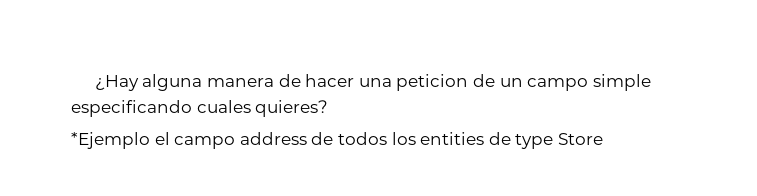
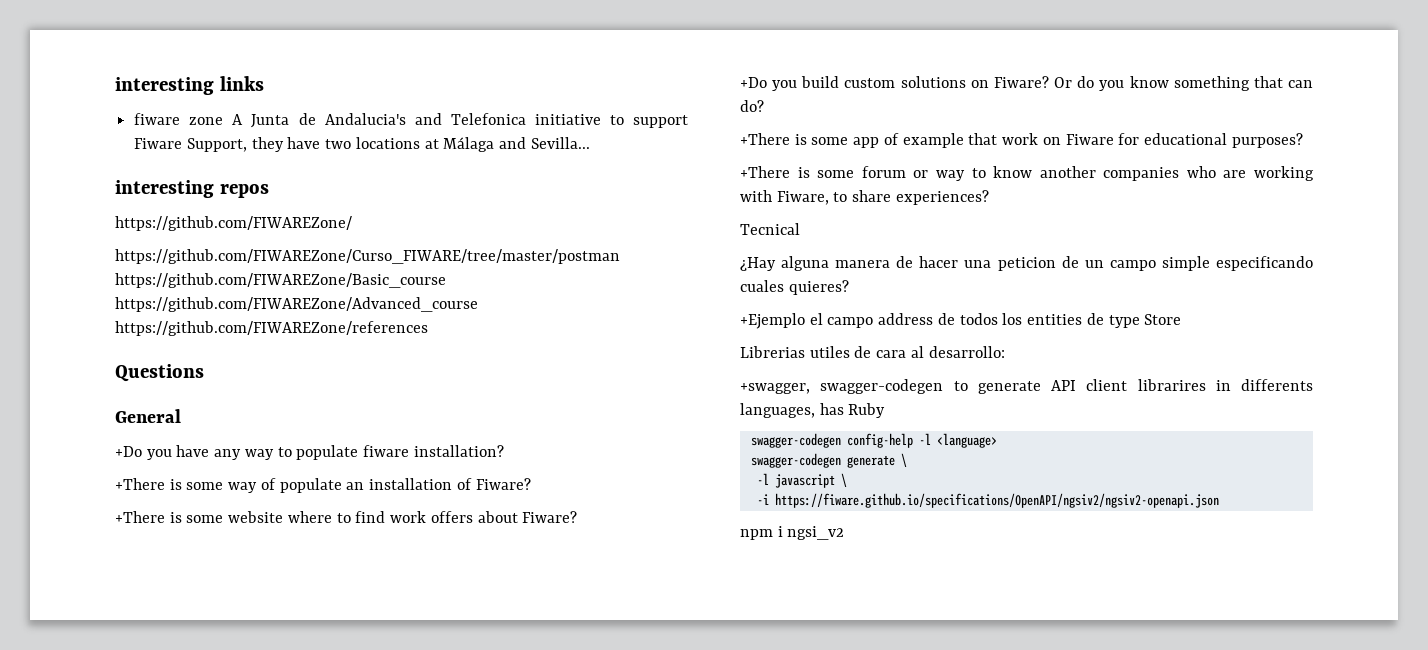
(94, 83) none -> [115,76,264,95] [134,113,688,128] [134,137,590,152] [115,180,269,198] [115,216,352,231] [115,249,620,264] [115,273,446,288] [115,297,478,312] [115,321,428,336] [115,364,204,382] [115,409,181,423] [115,445,504,460] [115,478,531,493] [115,511,578,523] [740,76,1313,91] [740,100,764,112] [740,133,1303,148] [740,166,1314,181] [740,190,989,205] [740,223,800,235] interesting links // fiware zone A Junta de Andalucia's and Telefonica initiative to support Fiware Support, they have two locations at Málaga and Sevilla... // interesting repos // https://github.com/FIWAREZone/ // https://github.com/FIWAREZone/Curso_FIWARE/tree/master/postman https://github.com/FIWAREZone/Basic_course https://github.com/FIWAREZone/Advanced_course https://github.com/FIWAREZone/references // Questions // General // +Do you have any way to populate fiware installation? // +There is some way of populate an installation of Fiware? // +There is some website where to find work offers about Fiware? // +Do you build custom solutions on Fiware? Or do you know something that can do? // +There is some app of example that work on Fiware for educational purposes? // +There is some forum or way to know another companies who are working with Fiware, to share experiences? // Tecnical //
[71,132,150,149] *Ejemplo -> [740,313,805,329] +Ejemplo
(603, 139) none -> [740,346,1005,358] [740,379,1313,394] [740,403,886,418] [750,433,997,448] [750,453,907,468] [756,473,847,488] [756,493,1219,508] [740,526,845,540] // Librerias utiles de cara al desarrollo: // +swagger, swagger-codegen to generate API client librarires in differents languages, has Ruby // swagger-codegen config-help -l <language> // swagger-codegen generate \ // -l javascript \ // -i https://fiware.github.io/specifications/OpenAPI/ngsiv2/ngsiv2-openapi.json // npm i ngsi_v2

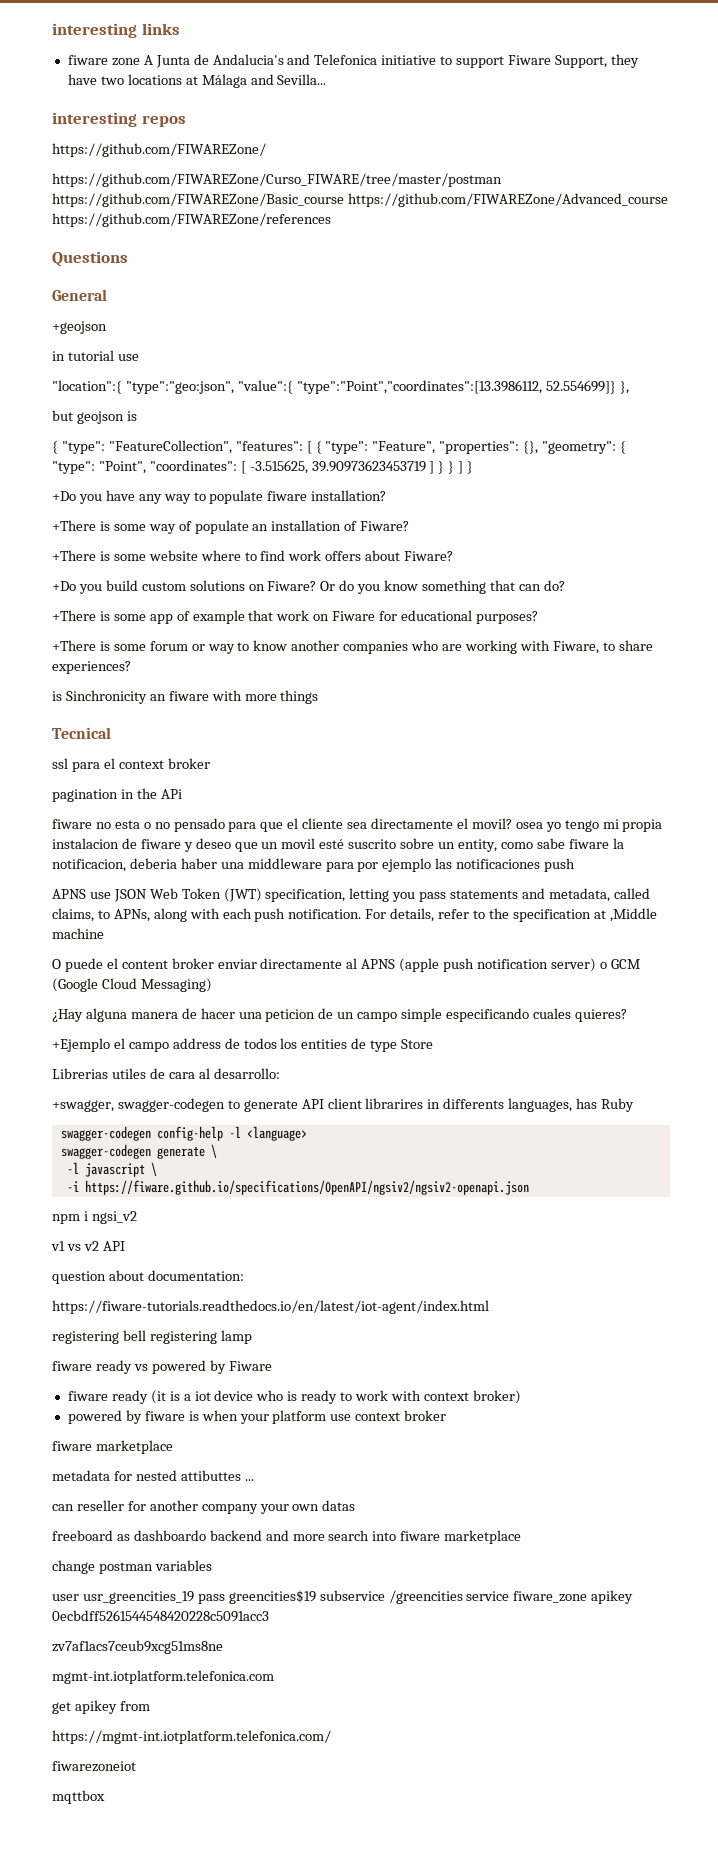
(181, 416) none -> [52,321,107,334] [52,350,139,361] [52,380,629,394] [52,410,137,424] [52,440,627,454] [52,460,474,474] // +geojson // in tutorial use // "location":{ "type":"geo:json", "value":{ "type":"Point","coordinates":[13.3986112, 52.554699]} }, // but geojson is // { "type": "FeatureCollection", "features": [ { "type": "Feature", "properties": {}, "geometry": { "type": "Point", "coordinates": [ -3.515625, 39.90973623453719 ] } } ] }
[740,223,800,235] Tecnical -> [52,690,319,704] [52,727,111,739] [52,758,210,772] [52,788,182,802] [52,818,663,832] [52,838,624,852] [52,858,576,872] [52,888,650,902] [52,908,657,922] [52,928,104,939] [52,958,640,972] [52,978,212,992] is Sinchronicity an fiware with more things // Tecnical // ssl para el context broker // pagination in the APi // fiware no esta o no pensado para que el cliente sea directamente el movil? osea yo tengo mi propia instalacion de fiware y deseo que un movil esté suscrito sobre un entity, como sabe fiware la notificacion, deberia haber una middleware para por ejemplo las notificaciones push // APNS use JSON Web Token (JWT) specification, letting you pass statements and metadata, called claims, to APNs, along with each push notification. For details, refer to the specification at ,Middle machine // O puede el content broker enviar directamente al APNS (apple push notification server) o GCM (Google Cloud Messaging)
(845, 533) none -> [51,1241,125,1251] [52,1270,244,1284] [52,1300,489,1314] [52,1330,252,1344] [52,1360,272,1374] [67,1390,521,1404] [67,1410,447,1424] [52,1440,173,1454] [52,1470,254,1481] [52,1500,356,1514] [52,1530,522,1544] [52,1560,212,1574] [52,1590,634,1604] [52,1610,269,1622] [52,1640,223,1654] [52,1670,274,1684] [52,1700,150,1714] [52,1730,331,1744] [52,1761,136,1772] [52,1790,105,1804] // v1 vs v2 API // question about documentation: // https://fiware-tutorials.readthedocs.io/en/latest/iot-agent/index.html // registering bell registering lamp // fiware ready vs powered by Fiware // fiware ready (it is a iot device who is ready to work with context broker) // powered by fiware is when your platform use context broker // fiware marketplace // metadata for nested attibuttes ... // can reseller for another company your own datas // freeboard as dashboardo backend and more search into fiware marketplace // change postman variables // user usr_greencities_19 pass greencities$19 subservice /greencities service fiware_zone apikey 0ecbdff5261544548420228c5091acc3 // zv7af1acs7ceub9xcg51ms8ne // mgmt-int.iotplatform.telefonica.com // get apikey from // https://mgmt-int.iotplatform.telefonica.com/ // fiwarezoneiot // mqttbox

